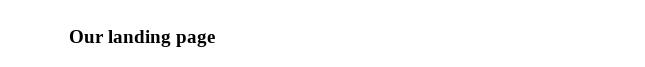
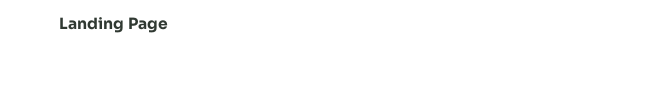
[69,30,216,47] Our landing page -> [59,17,169,33] Landing Page

